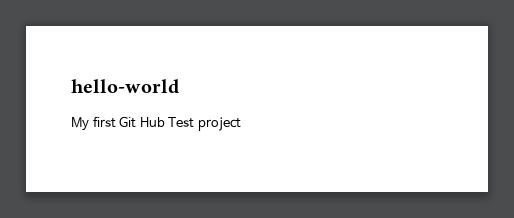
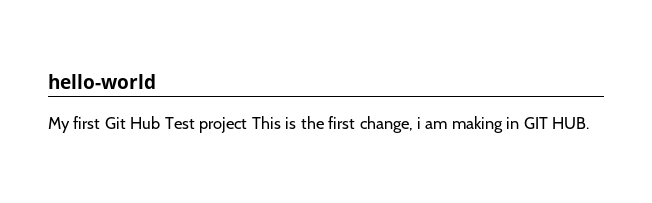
(241, 124) none -> [251,116,590,133] This is the first change, i am making in GIT HUB.

